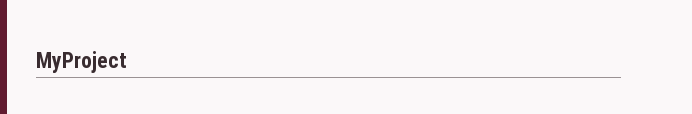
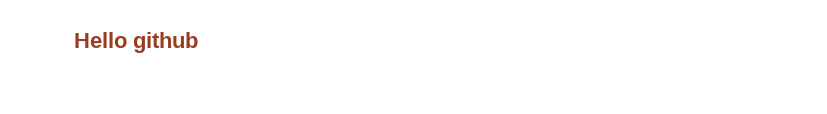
[36,51,127,73] MyProject -> [74,32,198,53] Hello github

